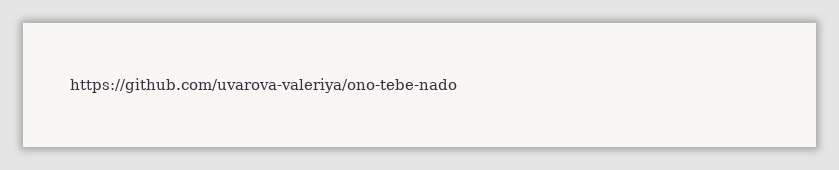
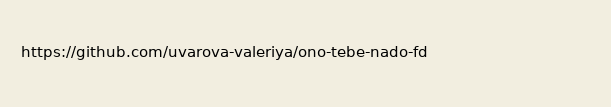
[70,78,457,93] https://github.com/uvarova-valeriya/ono-tebe-nado -> [21,46,428,60] https://github.com/uvarova-valeriya/ono-tebe-nado-fd

